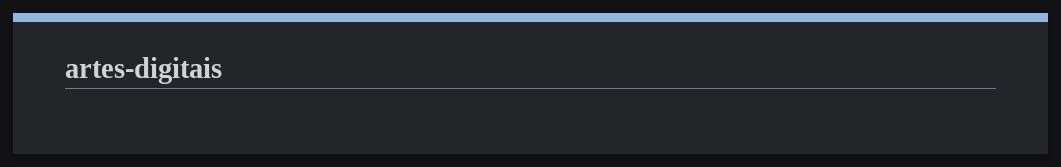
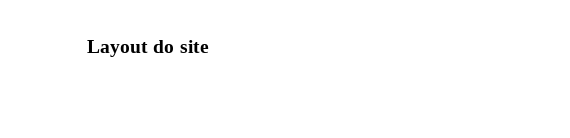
[65,57,222,84] artes-digitais -> [87,40,209,57] Layout do site

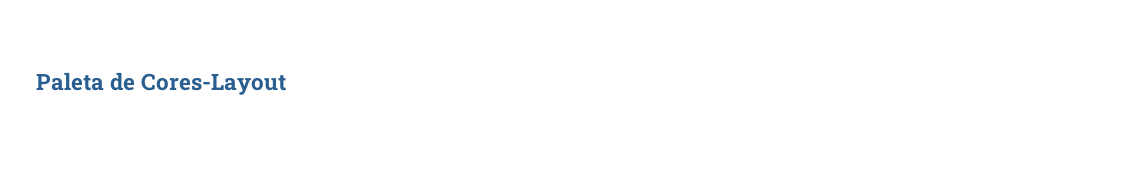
[87,40,209,57] Layout do site -> [36,72,287,95] Paleta de Cores-Layout

